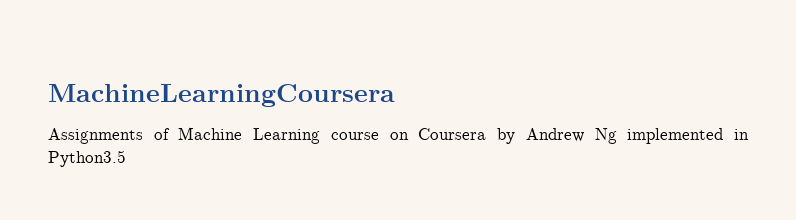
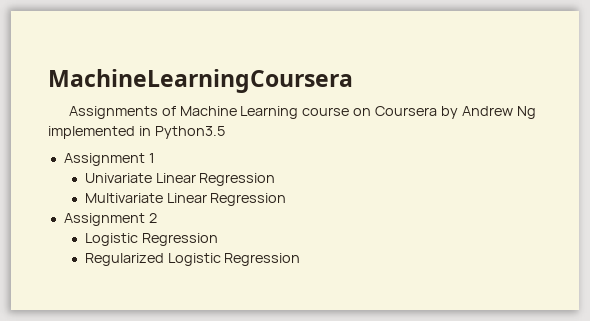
(126, 158) none -> [63,153,155,166] [84,173,276,186] [84,193,287,206] [63,213,157,226] [84,233,218,246] [84,253,301,266] // Assignment 1 // Univariate Linear Regression // Multivariate Linear Regression // Assignment 2 // Logistic Regression // Regularized Logistic Regression

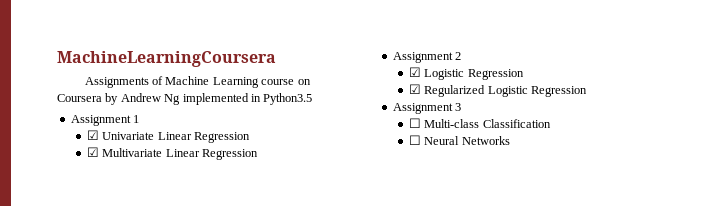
(155, 158) none -> [87,130,100,140] ☑
(276, 179) none -> [87,147,100,157] ☑
[84,233,218,246] Logistic Regression // -> [409,67,524,80] [409,84,422,94] ☑ Logistic Regression // ☑
(301, 259) none -> [392,103,462,114] [409,118,551,128] [409,135,510,145] // Assignment 3 // ☐ Multi-class Classification // ☐ Neural Networks

